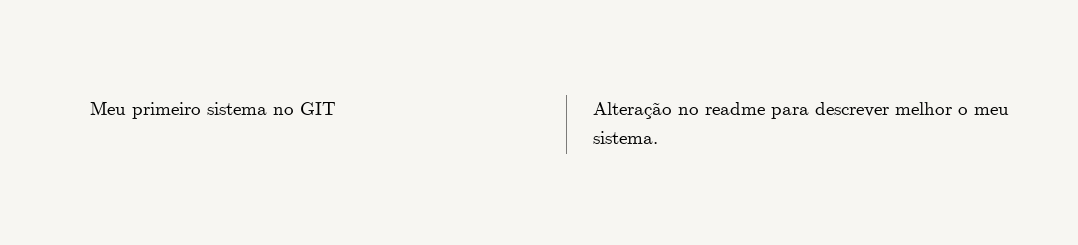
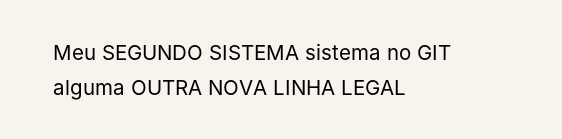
[132,102,201,119] primeiro -> [102,45,299,60] SEGUNDO SISTEMA
[593,102,1009,119] [593,131,658,144] Alteração no readme para descrever melhor o meu sistema. -> [53,80,406,100] alguma OUTRA NOVA LINHA LEGAL

